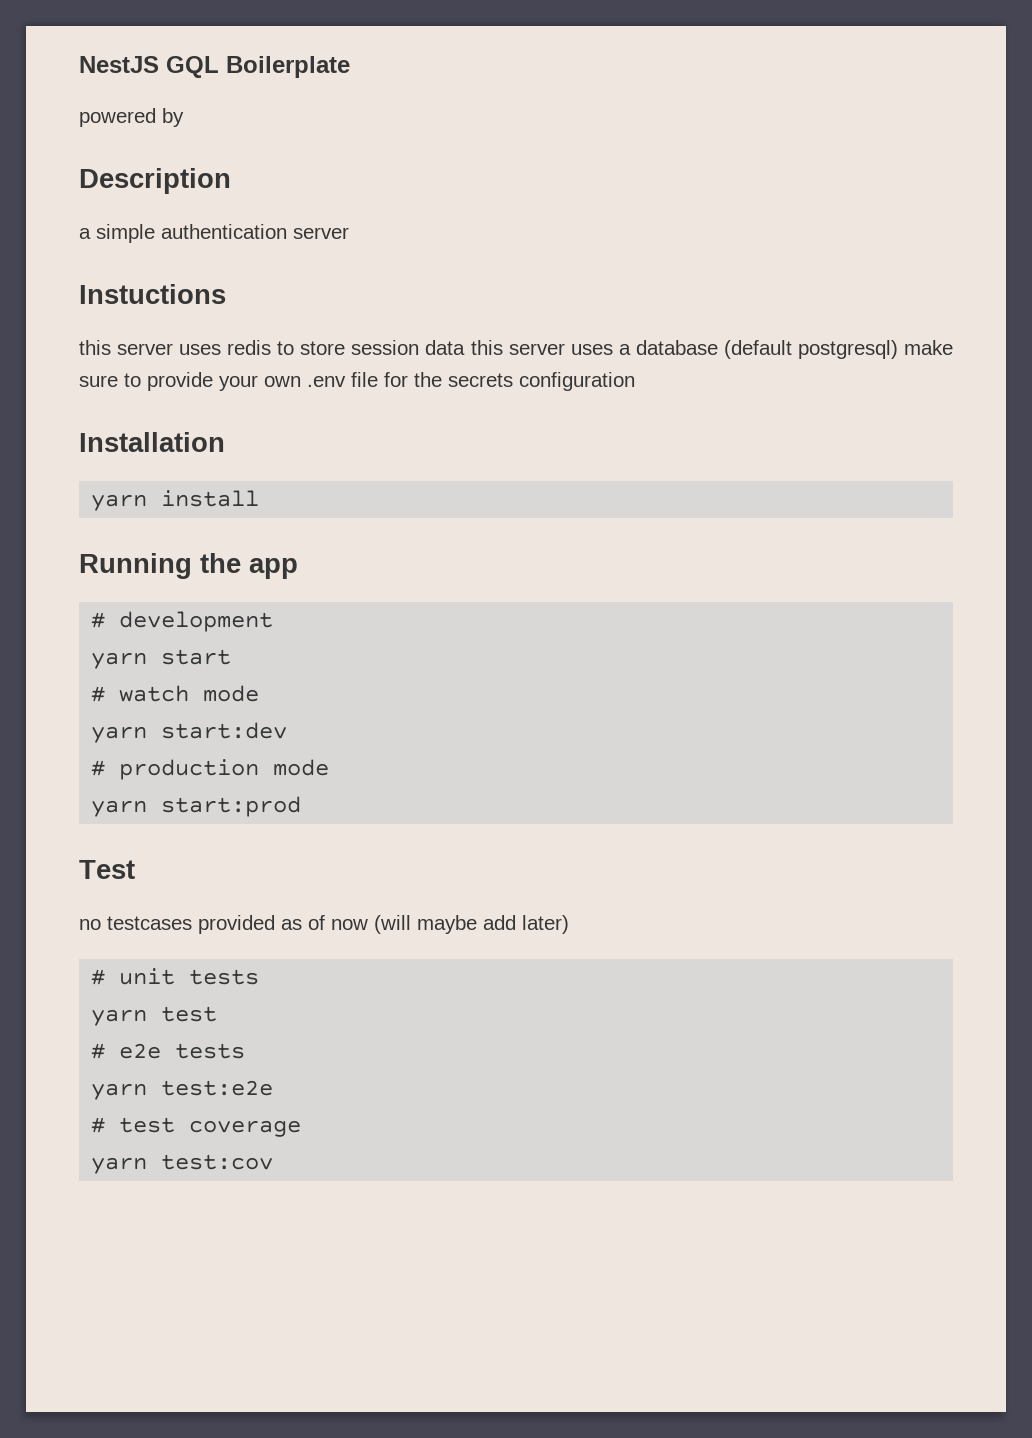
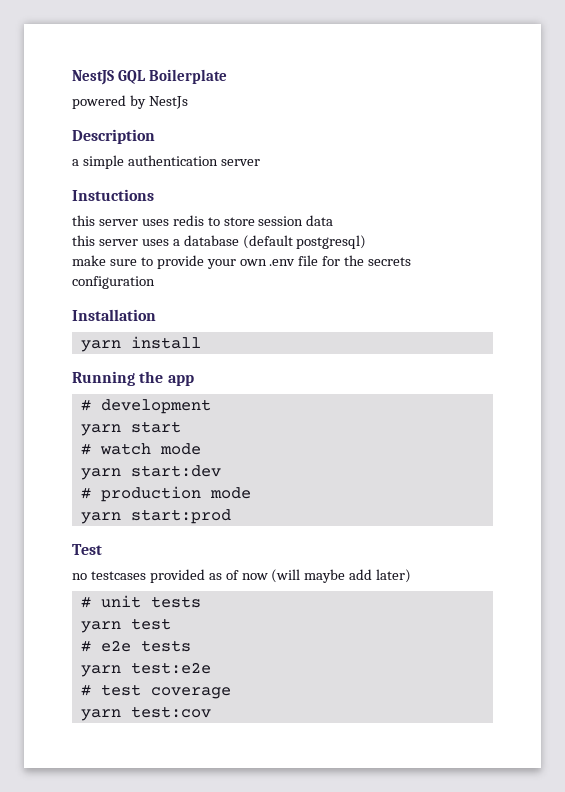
(184, 117) none -> [148,96,188,109] NestJs
(466, 347) none -> (334, 220) //
(898, 349) none -> (367, 242) //

